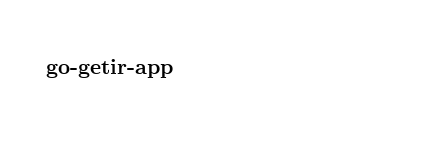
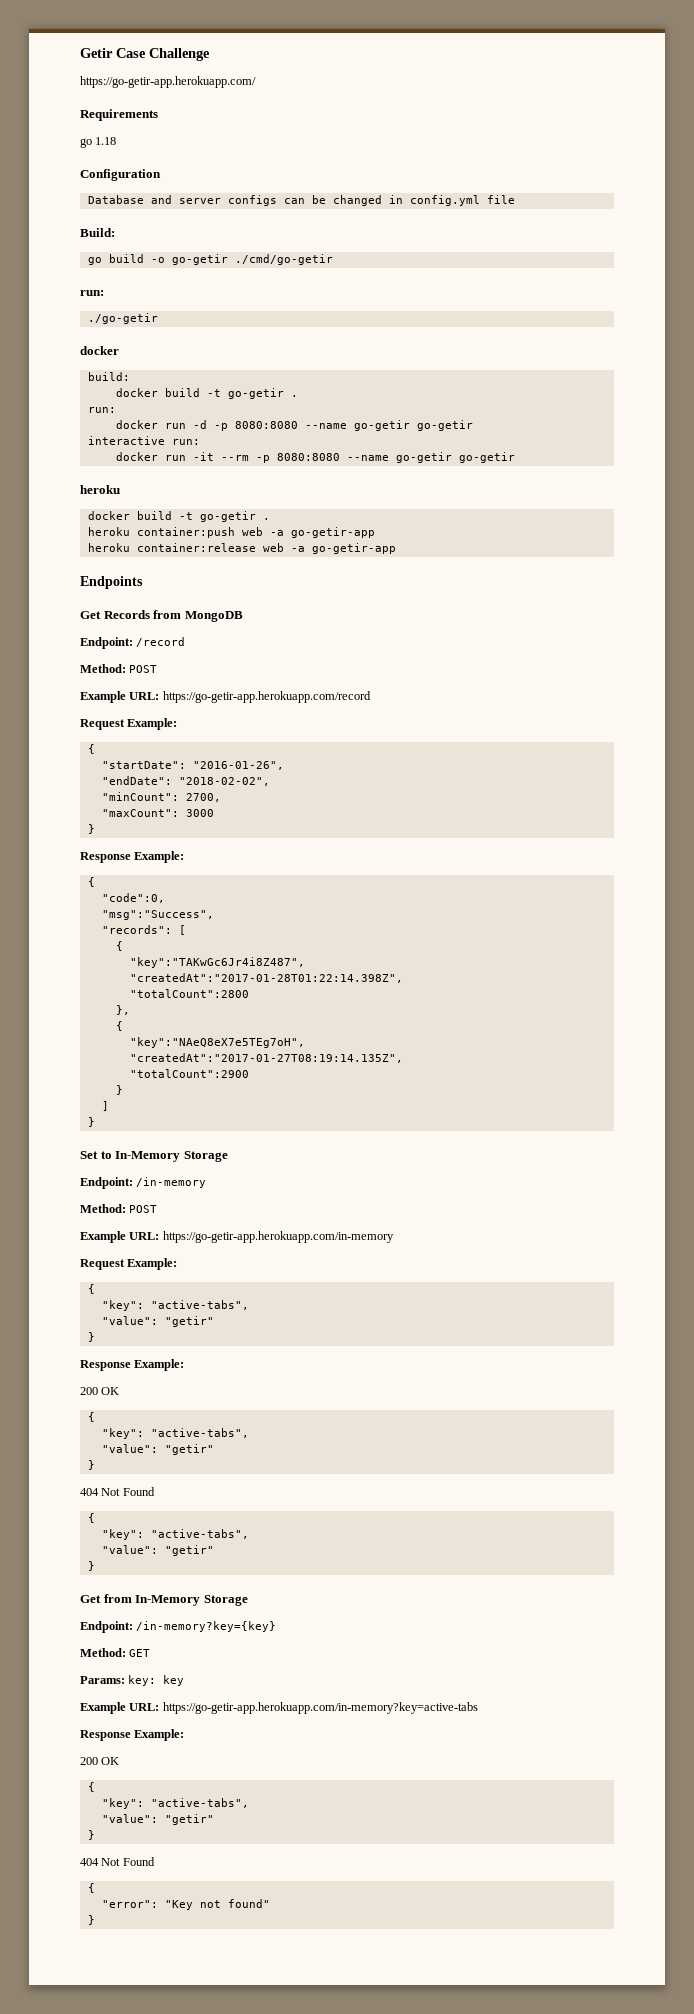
[46,59,173,78] go-getir-app -> [80,48,210,61] [80,76,256,88] [80,109,158,121] [80,137,117,148] [80,169,161,181] [87,195,515,206] [80,228,115,237] [87,254,333,265] [80,290,104,296] [87,313,158,324] [80,346,119,355] [87,372,130,381] [115,388,298,399] [87,407,116,413] [115,420,473,431] [87,436,200,445] [115,452,515,463] [80,485,120,494] [87,511,270,522] [87,527,375,538] [87,543,396,554] [80,576,143,589] [80,610,243,622] [80,637,186,649] [80,664,158,673] [80,691,371,703] [80,718,178,730] [87,744,95,754] [101,761,284,770] [101,776,270,786] [101,792,221,802] [101,809,214,817] [87,824,95,834] [80,851,185,863] [87,877,95,887] [101,893,165,903] [101,910,214,920] [101,925,186,935] [115,941,123,951] [129,957,305,968] [129,973,403,983] [129,989,249,998] [115,1005,130,1015] [115,1021,123,1031] [129,1037,305,1048] [129,1053,403,1063] [129,1069,249,1078] [115,1085,123,1095] [101,1101,109,1111] [87,1117,95,1127] [80,1151,228,1162] [80,1177,207,1189] [80,1204,158,1213] [80,1231,394,1243] [80,1258,178,1270] [87,1284,95,1294] [101,1300,249,1311] [101,1316,214,1327] [87,1332,95,1342] [80,1359,185,1371] [80,1387,120,1395] [87,1412,95,1422] [101,1428,249,1439] [101,1444,214,1455] [87,1460,95,1470] [80,1487,155,1496] [87,1513,95,1523] [101,1529,249,1540] [101,1545,214,1556] [87,1561,95,1571] [80,1594,248,1606] [80,1621,277,1633] [80,1648,151,1657] [80,1675,185,1686] [80,1702,478,1714] [80,1729,185,1741] [80,1757,120,1765] [87,1782,95,1792] [101,1798,249,1809] [101,1814,214,1825] [87,1830,95,1840] [80,1857,155,1866] [87,1883,95,1893] [101,1899,270,1910] [87,1915,95,1925] Getir Case Challenge // https://go-getir-app.herokuapp.com/ // Requirements // go 1.18 // Configuration // Database and server configs can be changed in config.yml file // Build: // go build -o go-getir ./cmd/go-getir // run: // ./go-getir // docker // build: // docker build -t go-getir . // run: // docker run -d -p 8080:8080 --name go-getir go-getir // interactive run: // docker run -it --rm -p 8080:8080 --name go-getir go-getir // heroku // docker build -t go-getir . // heroku container:push web -a go-getir-app // heroku container:release web -a go-getir-app // Endpoints // Get Records from MongoDB // Endpoint: /record // Method: POST // Example URL: https://go-getir-app.herokuapp.com/record // Request Example: // { // "startDate": "2016-01-26", // "endDate": "2018-02-02", // "minCount": 2700, // "maxCount": 3000 // } // Response Example: // { // "code":0, // "msg":"Success", // "records": [ // { // "key":"TAKwGc6Jr4i8Z487", // "createdAt":"2017-01-28T01:22:14.398Z", // "totalCount":2800 // }, // { // "key":"NAeQ8eX7e5TEg7oH", // "createdAt":"2017-01-27T08:19:14.135Z", // "totalCount":2900 // } // ] // } // Set to In-Memory Storage // Endpoint: /in-memory // Method: POST // Example URL: https://go-getir-app.herokuapp.com/in-memory // Request Example: // { // "key": "active-tabs", // "value": "getir" // } // Response Example: // 200 OK // { // "key": "active-tabs", // "value": "getir" // } // 404 Not Found // { // "key": "active-tabs", // "value": "getir" // } // Get from In-Memory Storage // Endpoint: /in-memory?key={key} // Method: GET // Params: key: key // Example URL: https://go-getir-app.herokuapp.com/in-memory?key=active-tabs // Response Example: // 200 OK // { // "key": "active-tabs", // "value": "getir" // } // 404 Not Found // { // "error": "Key not found" // }

